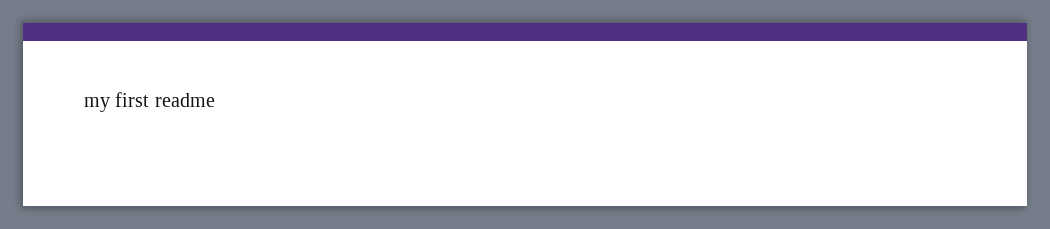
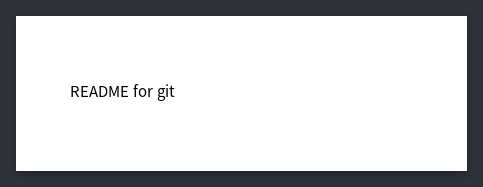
[84,92,215,112] my first readme -> [70,84,176,101] README for git

